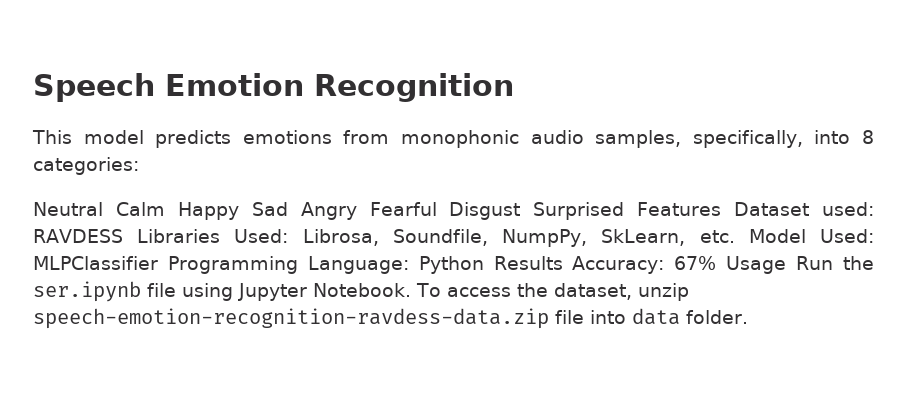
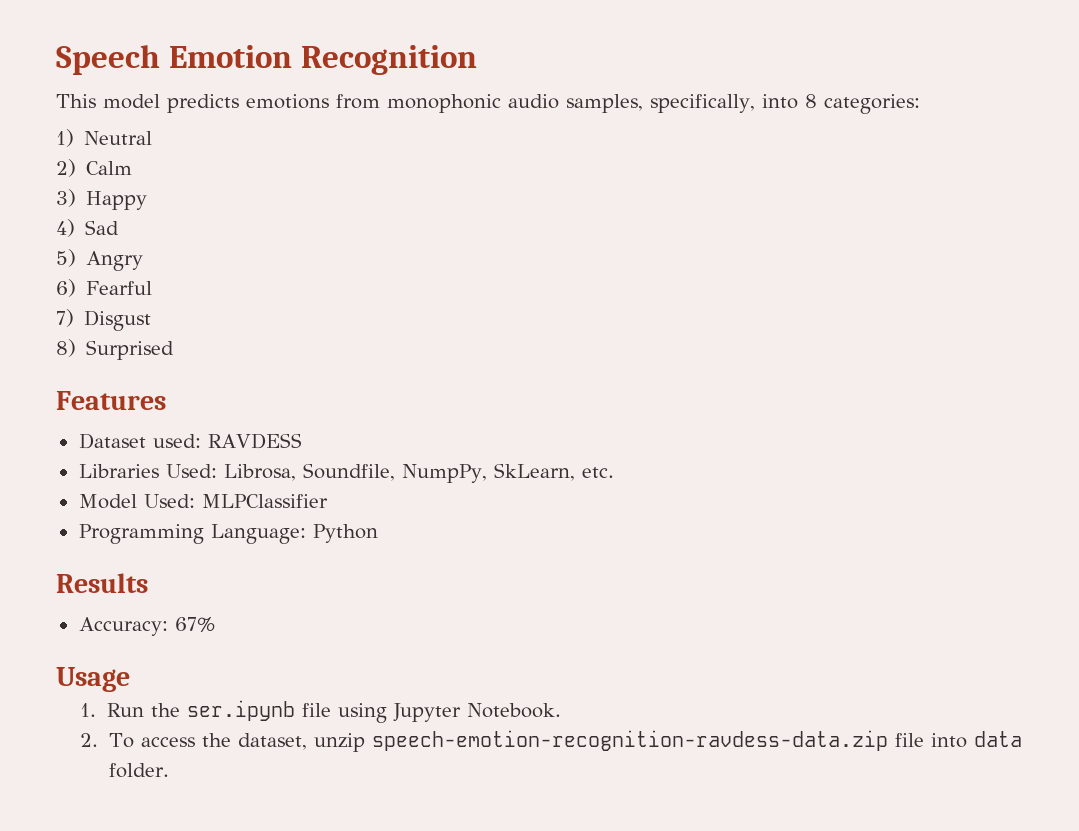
(139, 166) none -> [56,129,74,147] 1)
(103, 209) none -> [56,159,76,177] // 2)
(165, 209) none -> [56,189,76,207] // 3)
(239, 211) none -> [56,219,75,237] // 4)
(288, 209) none -> [56,249,76,267] // 5)
(357, 211) none -> [56,279,76,297] // 6)
(437, 209) none -> [56,309,74,327] // 7)
(521, 211) none -> [56,339,76,357] // 8)
(625, 211) none -> (175, 350) //
(722, 209) none -> (166, 400) //
(123, 236) none -> (302, 441) //
(735, 236) none -> (614, 472) //
(158, 263) none -> (328, 501) //
(484, 265) none -> (378, 533) //
(563, 263) none -> (148, 583) //
(717, 263) none -> (215, 624) //
(787, 265) none -> [80,703,97,717] // 1.
(411, 290) none -> [80,733,99,747] // 2.

